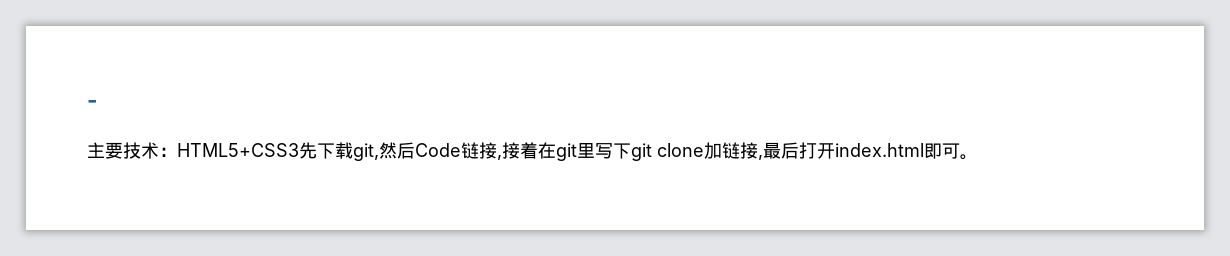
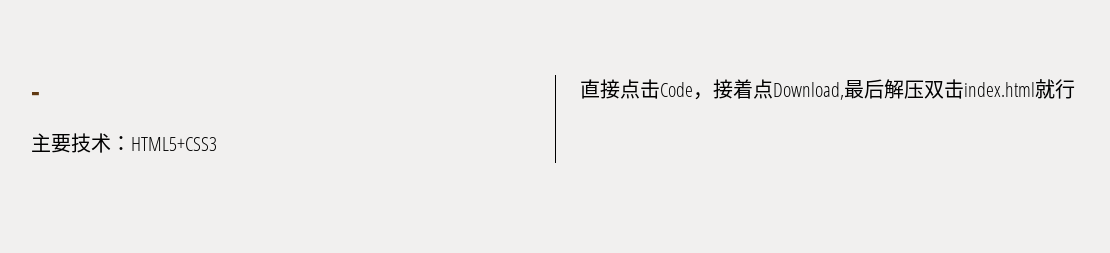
[299,142,978,161] 先下载git,然后Code链接,接着在git里写下git clone加链接,最后打开index.html即可。 -> [580,79,1075,100] // 直接点击Code，接着点Download,最后解压双击index.html就行

